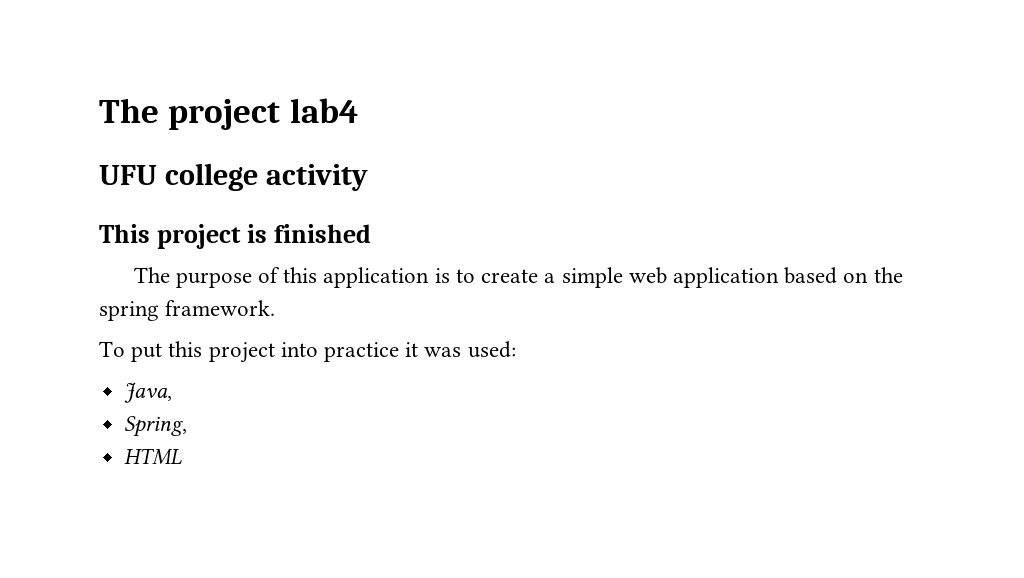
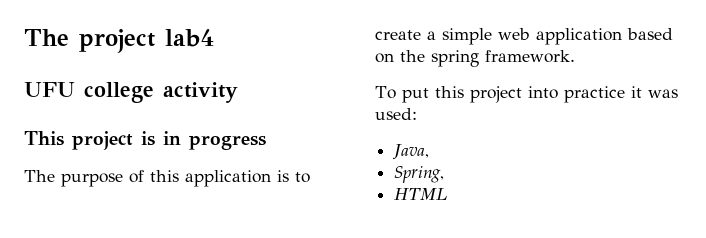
[273,224,371,243] finished -> [163,131,266,150] in progress

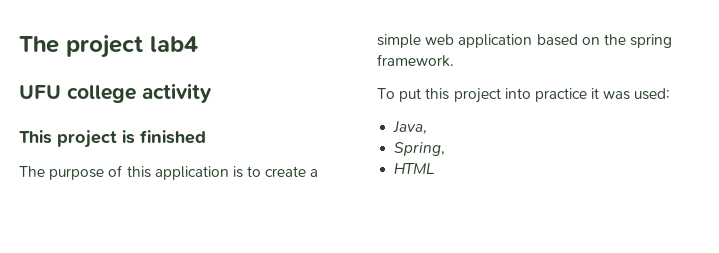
[163,131,266,150] in progress -> [140,130,206,144] finished

